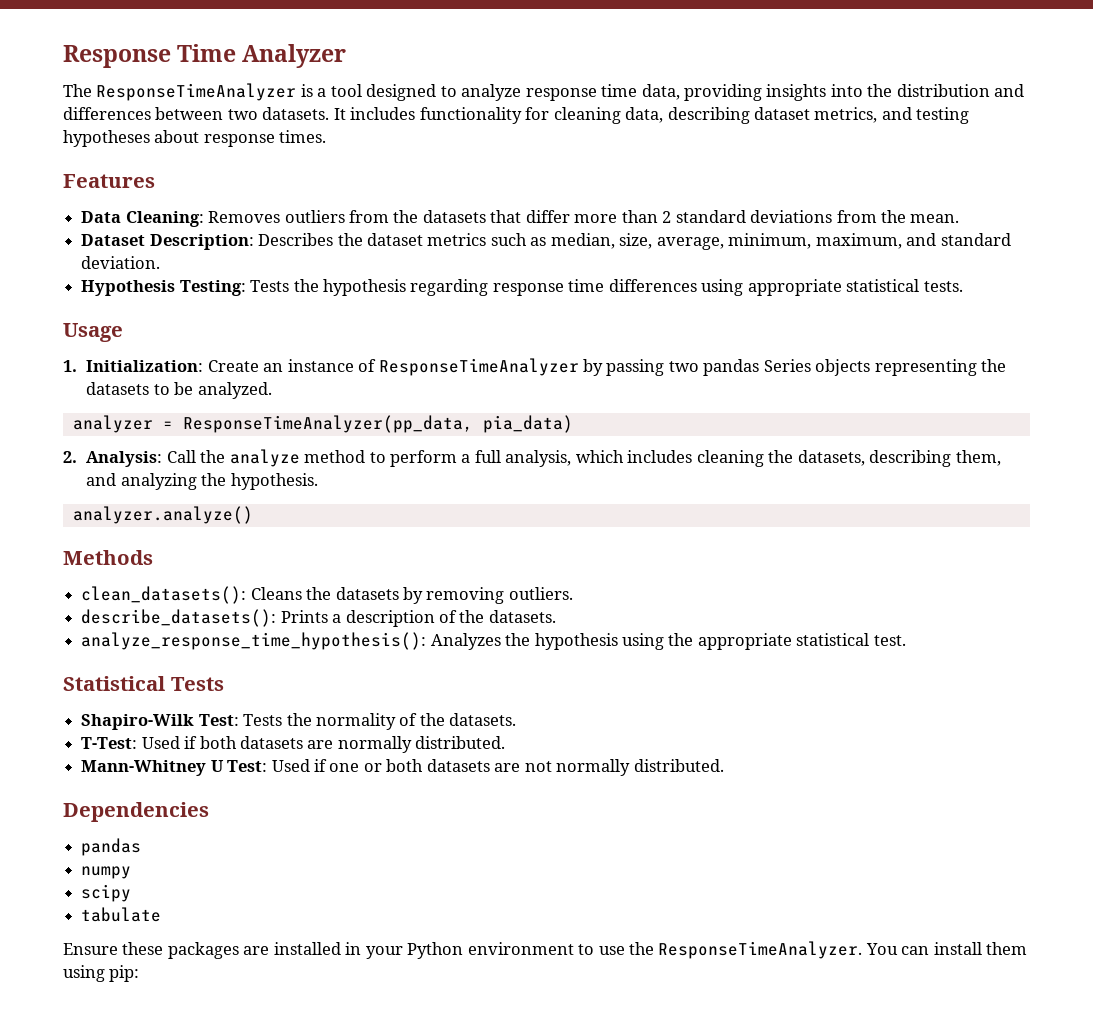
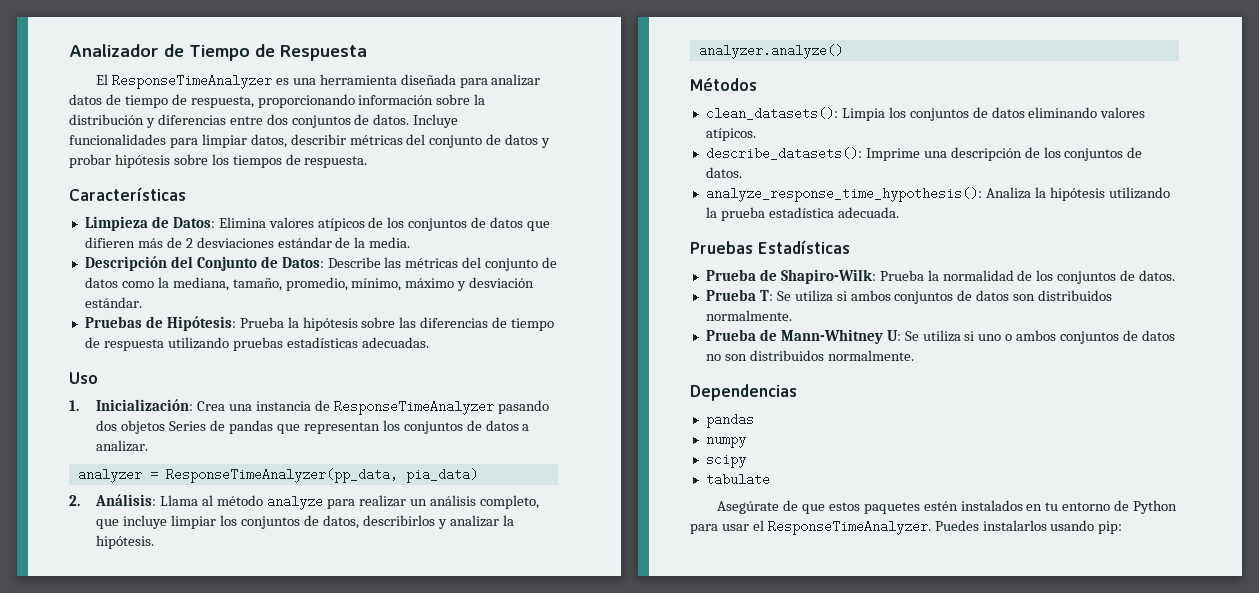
[63,44,347,68] [63,83,1025,101] [63,107,970,124] [63,130,327,147] [63,174,155,188] [81,210,960,227] [81,233,1011,250] [81,256,161,269] [81,279,963,296] [63,323,123,342] [63,358,1007,376] [86,382,272,399] Response Time Analyzer // The ResponseTimeAnalyzer is a tool designed to analyze response time data, providing insights into the distribution and differences between two datasets. It includes functionality for cleaning data, describing dataset metrics, and testing hypotheses about response times. // Features // Data Cleaning: Removes outliers from the datasets that differ more than 2 standard deviations from the mean. // Dataset Description: Describes the dataset metrics such as median, size, average, minimum, maximum, and standard deviation. // Hypothesis Testing: Tests the hypothesis regarding response time differences using appropriate statistical tests. // Usage // 1. Initialization: Create an instance of ResponseTimeAnalyzer by passing two pandas Series objects representing the datasets to be analyzed. -> [69,44,367,61] [96,74,541,89] [69,94,486,108] [69,114,459,128] [69,134,551,148] [69,154,368,168] [69,187,186,201] [84,216,551,231] [84,237,411,248] [84,256,558,271] [84,277,535,291] [84,297,142,308] [84,316,555,331] [84,337,429,351] [69,372,98,384] [69,399,549,415] [96,420,530,434] [96,440,149,452] Analizador de Tiempo de Respuesta // El ResponseTimeAnalyzer es una herramienta diseñada para analizar datos de tiempo de respuesta, proporcionando información sobre la distribución y diferencias entre dos conjuntos de datos. Incluye funcionalidades para limpiar datos, describir métricas del conjunto de datos y probar hipótesis sobre los tiempos de respuesta. // Características // Limpieza de Datos: Elimina valores atípicos de los conjuntos de datos que difieren más de 2 desviaciones estándar de la media. // Descripción del Conjunto de Datos: Describe las métricas del conjunto de datos como la mediana, tamaño, promedio, mínimo, máximo y desviación estándar. // Pruebas de Hipótesis: Prueba la hipótesis sobre las diferencias de tiempo de respuesta utilizando pruebas estadísticas adecuadas. // Uso // 1. Inicialización: Crea una instancia de ResponseTimeAnalyzer pasando dos objetos Series de pandas que representan los conjuntos de datos a analizar.
[86,449,1001,467] [86,473,318,490] Analysis: Call the analyze method to perform a full analysis, which includes cleaning the datasets, describing them, and analyzing the hypothesis. -> [95,494,539,510] [96,515,514,529] [96,535,155,549] Análisis: Llama al método analyze para realizar un análisis completo, que incluye limpiar los conjuntos de datos, describirlos y analizar la hipótesis.
[63,550,153,565] Methods -> [690,78,757,91] Métodos
[250,587,573,604] [81,609,556,627] [81,632,906,650] [63,676,224,691] [81,713,517,730] [81,736,506,753] [81,759,724,776] [63,802,209,822] [81,838,142,856] [81,866,132,879] [81,884,132,902] [81,907,162,922] [63,941,1028,959] [63,965,105,982] Cleans the datasets by removing outliers. // describe_datasets(): Prints a description of the datasets. // analyze_response_time_hypothesis(): Analyzes the hypothesis using the appropriate statistical test. // Statistical Tests // Shapiro-Wilk Test: Tests the normality of the datasets. // T-Test: Used if both datasets are normally distributed. // Mann-Whitney U Test: Used if one or both datasets are not normally distributed. // Dependencies // pandas // numpy // scipy // tabulate // Ensure these packages are installed in your Python environment to use the ResponseTimeAnalyzer. You can install them using -> [841,107,1146,121] [705,128,756,141] [705,147,1143,161] [705,167,742,178] [705,187,1170,202] [705,207,899,221] [690,240,850,254] [705,269,1176,284] [705,289,1113,304] [705,310,792,321] [705,329,1175,344] [705,350,914,361] [690,384,797,401] [705,413,754,428] [705,437,746,448] [705,453,746,468] [705,473,770,486] [717,500,1178,514] [690,520,1095,535] Limpia los conjuntos de datos eliminando valores atípicos. // describe_datasets(): Imprime una descripción de los conjuntos de datos. // analyze_response_time_hypothesis(): Analiza la hipótesis utilizando la prueba estadística adecuada. // Pruebas Estadísticas // Prueba de Shapiro-Wilk: Prueba la normalidad de los conjuntos de datos. // Prueba T: Se utiliza si ambos conjuntos de datos son distribuidos normalmente. // Prueba de Mann-Whitney U: Se utiliza si uno o ambos conjuntos de datos no son distribuidos normalmente. // Dependencias // pandas // numpy // scipy // tabulate // Asegúrate de que estos paquetes estén instalados en tu entorno de Python para usar el ResponseTimeAnalyzer. Puedes instalarlos usando

